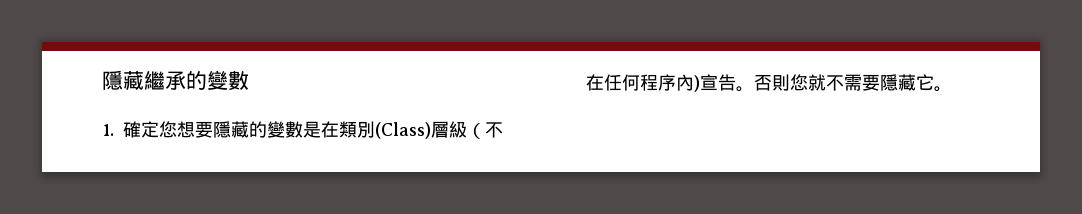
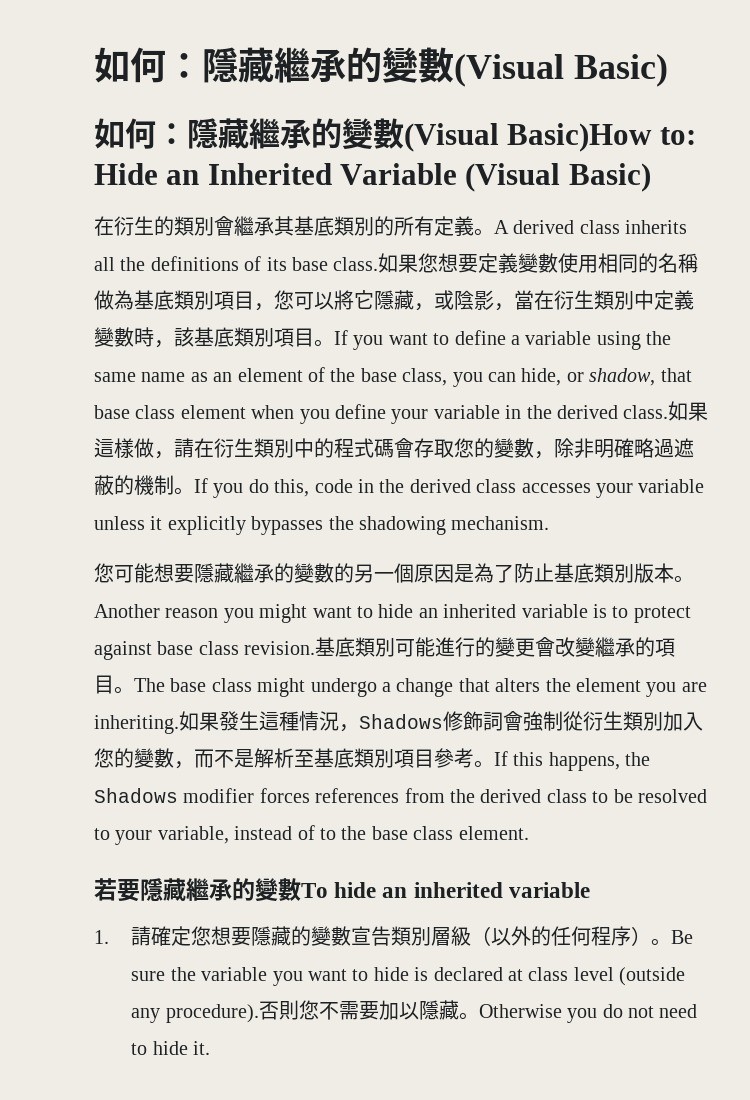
[102,70,249,91] 隱藏繼承的變數 -> [94,47,668,87] [94,118,696,152] [94,163,651,192] [94,216,688,236] [94,253,699,273] [94,290,694,311] [94,327,672,350] [94,367,692,387] [94,401,709,424] [94,438,694,459] [94,475,705,498] [94,516,550,535] [94,563,694,583] [94,604,691,623] [94,637,676,660] [94,675,707,697] [94,711,703,734] [94,748,651,771] [94,788,707,803] [94,825,529,845] [94,878,590,902] 如何：隱藏繼承的變數(Visual Basic) // 如何：隱藏繼承的變數(Visual Basic)How to: Hide an Inherited Variable (Visual Basic) // 在衍生的類別會繼承其基底類別的所有定義。A derived class inherits all the definitions of its base class.如果您想要定義變數使用相同的名稱做為基底類別項目，您可以將它隱藏，或陰影，當在衍生類別中定義變數時，該基底類別項目。If you want to define a variable using the same name as an element of the base class, you can hide, or shadow, that base class element when you define your variable in the derived class.如果這樣做，請在衍生類別中的程式碼會存取您的變數，除非明確略過遮蔽的機制。If you do this, code in the derived class accesses your variable unless it explicitly bypasses the shadowing mechanism. // 您可能想要隱藏繼承的變數的另一個原因是為了防止基底類別版本。Another reason you might want to hide an inherited variable is to protect against base class revision.基底類別可能進行的變更會改變繼承的項目。The base class might undergo a change that alters the element you are inheriting.如果發生這種情況，Shadows修飾詞會強制從衍生類別加入您的變數，而不是解析至基底類別項目參考。If this happens, the Shadows modifier forces references from the derived class to be resolved to your variable, instead of to the base class element. // 若要隱藏繼承的變數To hide an inherited variable
(114, 130) none -> [131,926,152,946] 請
[303,121,431,139] 是在類別(Class) -> [351,926,432,946] 宣告類別
[485,122,503,138] [586,74,604,91] 不在 -> [491,926,552,946] 以外的
[676,74,952,92] 內)宣告。否則您就不需要隱藏它。 -> [631,926,694,946] [131,967,686,986] [131,1000,698,1023] [131,1041,211,1055] ）。Be sure the variable you want to hide is declared at class level (outside any procedure).否則您不需要加以隱藏。Otherwise you do not need to hide it.

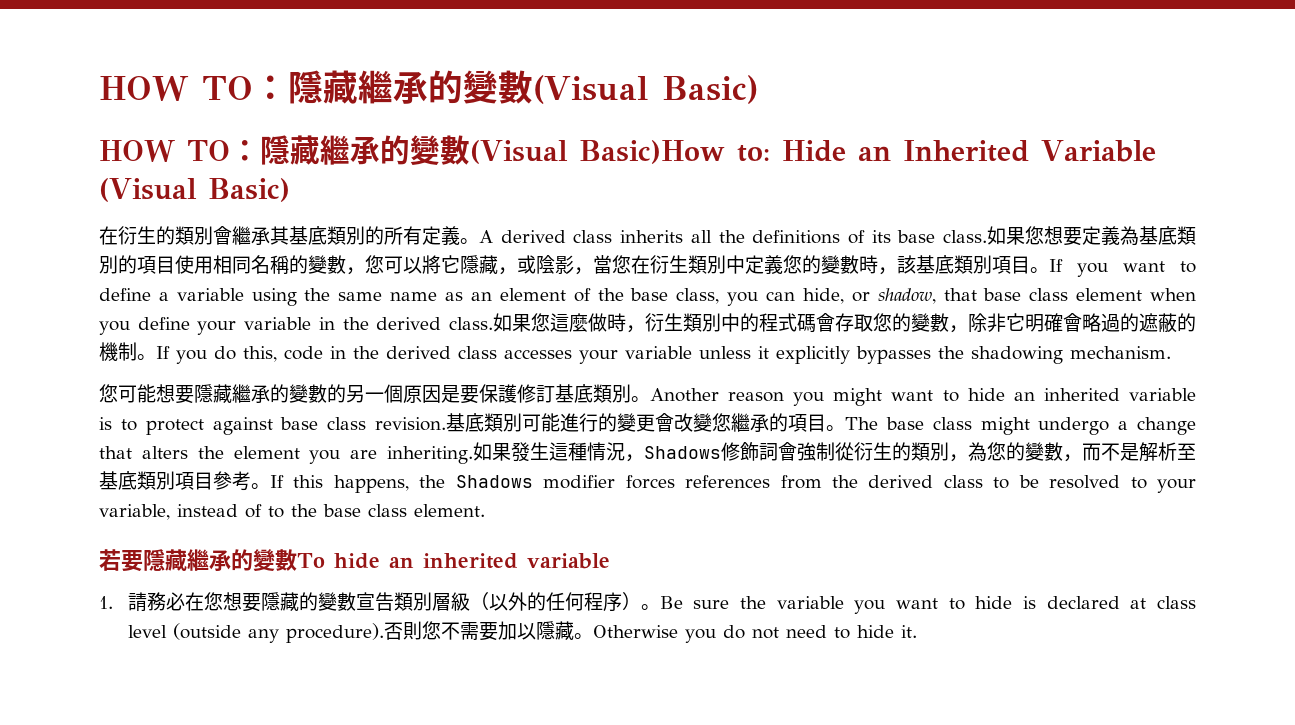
[94,47,166,83] 如何 -> [99,76,253,101] HOW TO
[94,118,156,149] 如何 -> [99,140,230,162] HOW TO
[518,253,699,273] [94,290,254,310] 變數使用相同的名稱做為基底類別項目 -> [1120,226,1197,246] [99,255,346,274] 為基底類別的項目使用相同名稱的變數
(534, 300) none -> [612,255,631,274] 您
(694, 300) none -> [783,255,821,274] 您的
[94,438,214,459] 這樣做，請在 -> [531,313,645,333] 您這麼做時，
[594,438,674,458] 明確略過 -> [1006,313,1139,332] 它明確會略過的
[474,563,674,583] 為了防止基底類別版本 -> [460,384,631,404] 要保護修訂基底類別
(596, 647) none -> [712,413,731,432] 您
[623,711,703,731] 類別加入 -> [892,442,987,462] 的類別，為
[151,926,192,946] 確定 -> [146,592,204,611] 務必在

